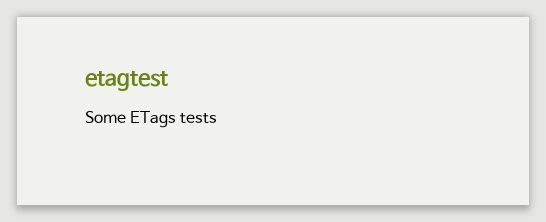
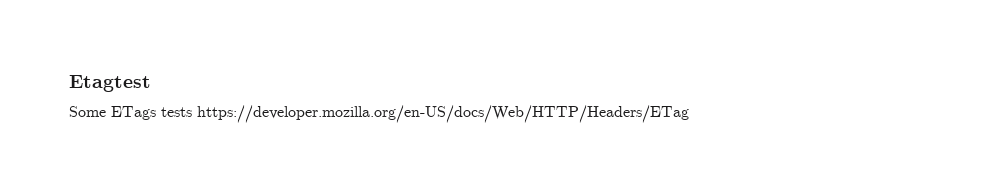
[85,71,168,91] etagtest -> [69,75,151,92] Etagtest
(218, 118) none -> [197,105,689,123] https://developer.mozilla.org/en-US/docs/Web/HTTP/Headers/ETag

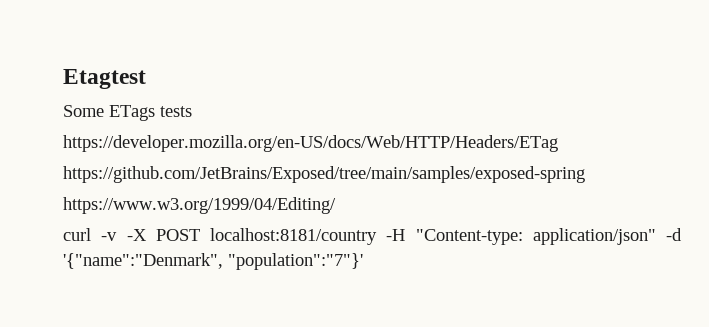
(192, 112) none -> (192, 111) //
(689, 114) none -> [63,166,585,183] [63,197,336,214] [63,228,682,245] [63,253,363,270] // https://github.com/JetBrains/Exposed/tree/main/samples/exposed-spring // https://www.w3.org/1999/04/Editing/ // curl -v -X POST localhost:8181/country -H "Content-type: application/json" -d '{"name":"Denmark", "population":"7"}'

